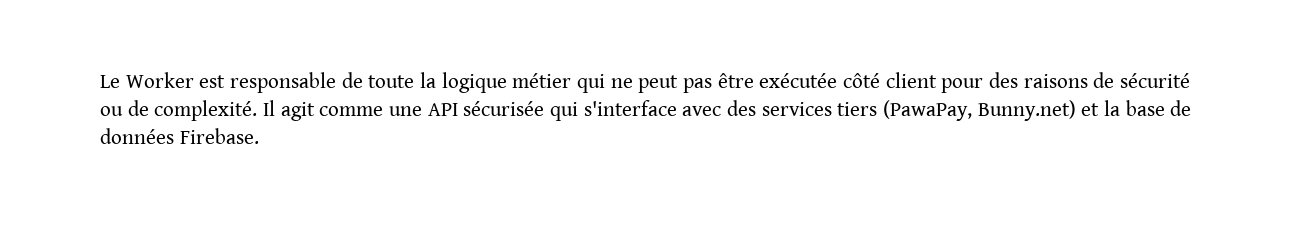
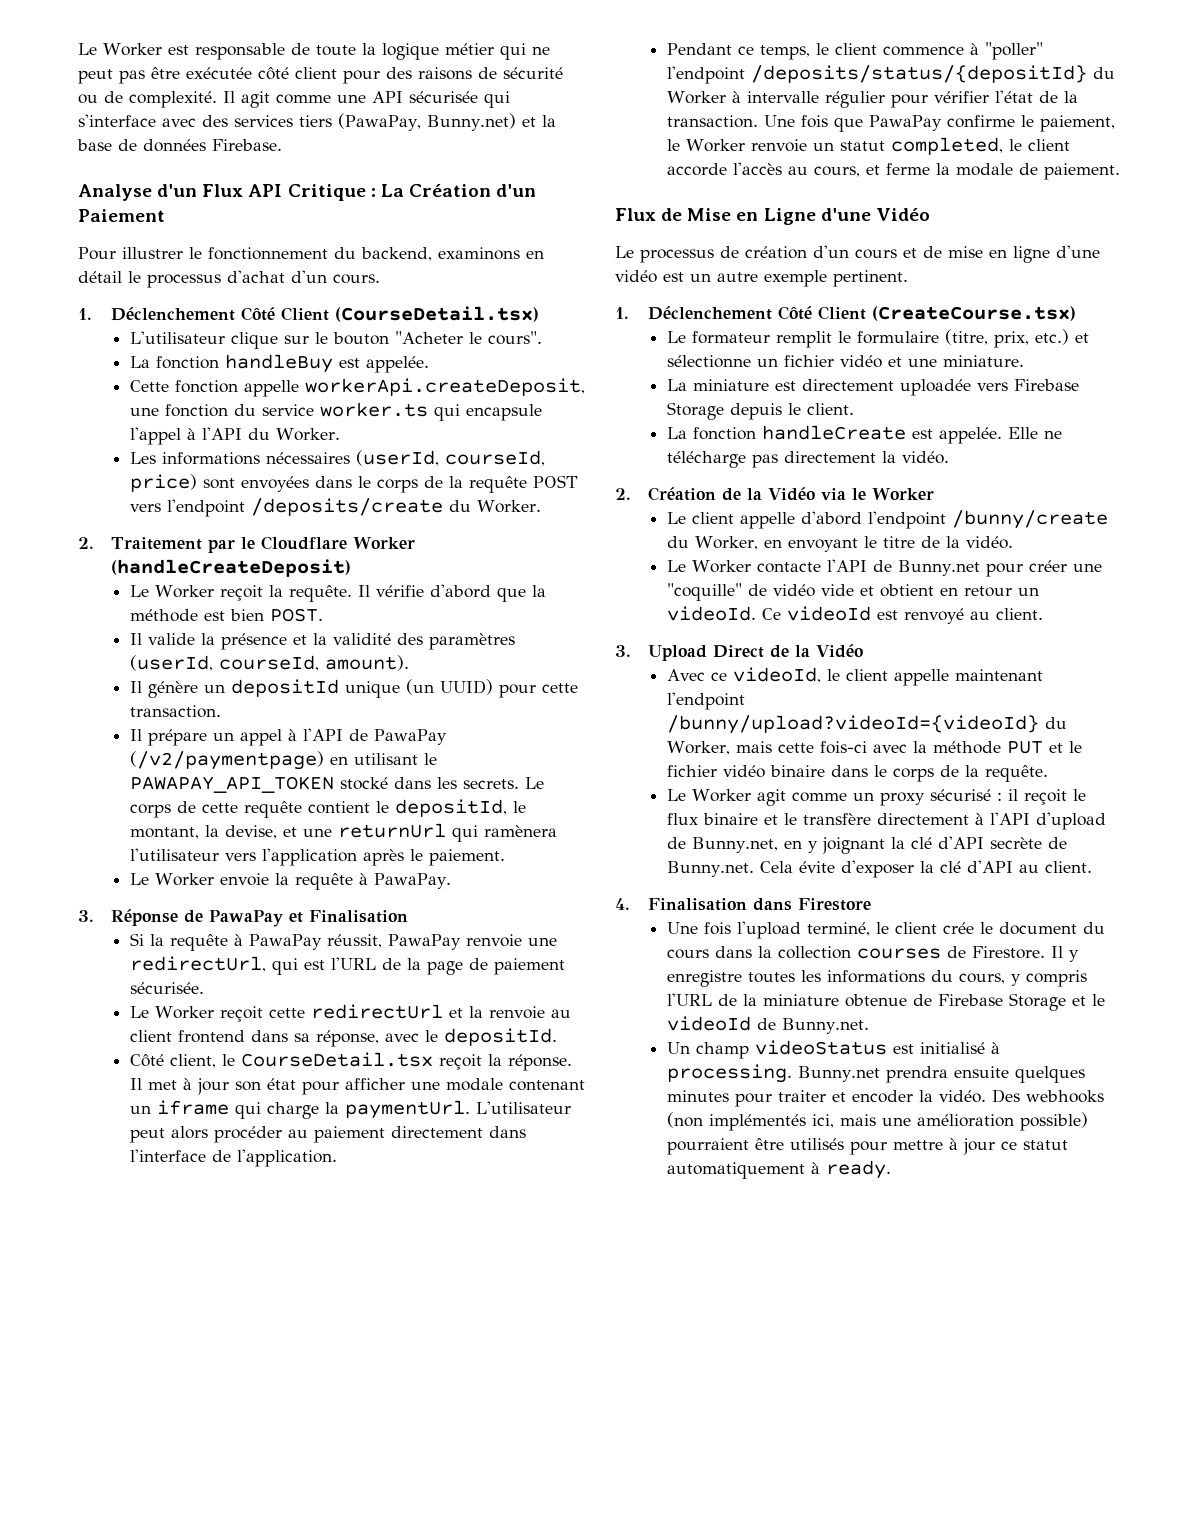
(259, 136) none -> [78,183,537,201] [78,209,165,222] [78,247,544,261] [78,270,380,288] [78,306,539,322] [129,331,542,349] [129,354,429,373] [129,378,585,397] [129,402,542,421] [129,427,340,445] [129,450,545,466] [129,474,578,493] [129,498,541,517] [78,536,415,553] [110,559,351,577] [129,584,546,602] [129,608,323,622] [129,633,515,650] [129,655,409,671] [129,679,578,698] [129,705,221,718] [129,728,447,746] [129,751,437,770] [129,776,544,793] [129,799,526,818] [129,823,557,842] [129,848,505,866] [129,873,451,890] [78,909,408,927] [129,933,557,951] [129,956,565,975] [129,982,204,994] [129,1004,571,1022] [129,1028,557,1047] [129,1052,572,1071] [129,1078,585,1095] [129,1100,571,1119] [129,1126,526,1143] [129,1149,337,1167] [666,42,1043,60] [666,65,1115,84] [666,90,1078,108] [666,115,1115,132] [666,137,1070,155] [666,162,1120,180] [615,207,930,225] [615,245,1100,263] [615,270,908,287] [615,306,1076,321] [666,329,1089,348] [666,355,1024,368] [666,379,1079,396] [666,402,854,420] [666,425,1062,444] [666,451,949,468] [615,487,934,501] [666,510,1108,529] [666,536,1013,552] [666,559,1102,577] [666,583,1039,601] [666,606,1043,624] [615,644,863,661] [666,667,1043,686] [666,692,745,710] [666,715,1067,734] [666,741,1082,755] [666,765,1048,782] [666,789,1086,806] [666,812,1106,830] [666,836,1067,854] [666,860,1092,878] [615,898,871,911] [666,921,1105,939] [666,946,1079,962] [666,970,1087,987] [666,993,1105,1011] [666,1016,869,1034] [666,1040,1000,1059] [666,1064,1085,1083] [666,1089,1104,1107] [666,1112,1088,1131] [666,1138,1068,1155] [666,1160,891,1179] // Analyse d'un Flux API Critique : La Création d'un Paiement // Pour illustrer le fonctionnement du backend, examinons en détail le processus d'achat d'un cours. // 1. Déclenchement Côté Client (CourseDetail.tsx) // L'utilisateur clique sur le bouton "Acheter le cours". // La fonction handleBuy est appelée. // Cette fonction appelle workerApi.createDeposit, une fonction du service worker.ts qui encapsule l'appel à l'API du Worker. // Les informations nécessaires (userId, courseId, price) sont envoyées dans le corps de la requête POST vers l'endpoint /deposits/create du Worker. // 2. Traitement par le Cloudflare Worker (handleCreateDeposit) // Le Worker reçoit la requête. Il vérifie d'abord que la méthode est bien POST. // Il valide la présence et la validité des paramètres (userId, courseId, amount). // Il génère un depositId unique (un UUID) pour cette transaction. // Il prépare un appel à l'API de PawaPay (/v2/paymentpage) en utilisant le PAWAPAY_API_TOKEN stocké dans les secrets. Le corps de cette requête contient le depositId, le montant, la devise, et une returnUrl qui ramènera l'utilisateur vers l'application après le paiement. // Le Worker envoie la requête à PawaPay. // 3. Réponse de PawaPay et Finalisation // Si la requête à PawaPay réussit, PawaPay renvoie une redirectUrl, qui est l'URL de la page de paiement sécurisée. // Le Worker reçoit cette redirectUrl et la renvoie au client frontend dans sa réponse, avec le depositId. // Côté client, le CourseDetail.tsx reçoit la réponse. Il met à jour son état pour afficher une modale contenant un iframe qui charge la paymentUrl. L'utilisateur peut alors procéder au paiement directement dans l'interface de l'application. // Pendant ce temps, le client commence à "poller" l'endpoint /deposits/status/{depositId} du Worker à intervalle régulier pour vérifier l'état de la transaction. Une fois que PawaPay confirme le paiement, le Worker renvoie un statut completed, le client accorde l'accès au cours, et ferme la modale de paiement. // Flux de Mise en Ligne d'une Vidéo // Le processus de création d'un cours et de mise en ligne d'une vidéo est un autre exemple pertinent. // 1. Déclenchement Côté Client (CreateCourse.tsx) // Le formateur remplit le formulaire (titre, prix, etc.) et sélectionne un fichier vidéo et une miniature. // La miniature est directement uploadée vers Firebase Storage depuis le client. // La fonction handleCreate est appelée. Elle ne télécharge pas directement la vidéo. // 2. Création de la Vidéo via le Worker // Le client appelle d'abord l'endpoint /bunny/create du Worker, en envoyant le titre de la vidéo. // Le Worker contacte l'API de Bunny.net pour créer une "coquille" de vidéo vide et obtient en retour un videoId. Ce videoId est renvoyé au client. // 3. Upload Direct de la Vidéo // Avec ce videoId, le client appelle maintenant l'endpoint /bunny/upload?videoId={videoId} du Worker, mais cette fois-ci avec la méthode PUT et le fichier vidéo binaire dans le corps de la requête. // Le Worker agit comme un proxy sécurisé : il reçoit le flux binaire et le transfère directement à l'API d'upload de Bunny.net, en y joignant la clé d'API secrète de Bunny.net. Cela évite d'exposer la clé d'API au client. // 4. Finalisation dans Firestore // Une fois l'upload terminé, le client crée le document du cours dans la collection courses de Firestore. Il y enregistre toutes les informations du cours, y compris l'URL de la miniature obtenue de Firebase Storage et le videoId de Bunny.net. // Un champ videoStatus est initialisé à processing. Bunny.net prendra ensuite quelques minutes pour traiter et encoder la vidéo. Des webhooks (non implémentés ici, mais une amélioration possible) pourraient être utilisés pour mettre à jour ce statut automatiquement à ready.

